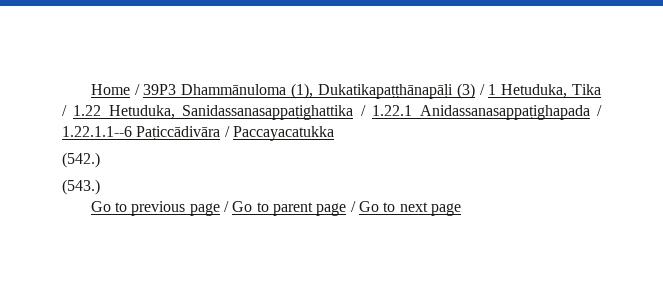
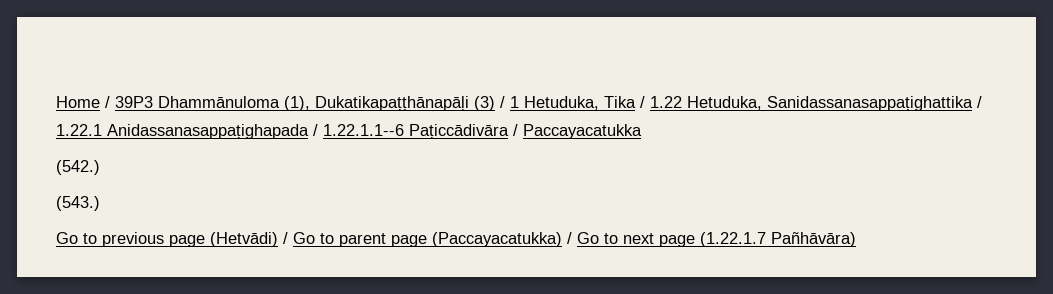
(220, 209) none -> [210,232,278,247] (Hetvādi)
(347, 209) none -> [432,232,562,247] (Paccayacatukka)
(461, 209) none -> [700,232,856,247] (1.22.1.7 Pañhāvāra)

